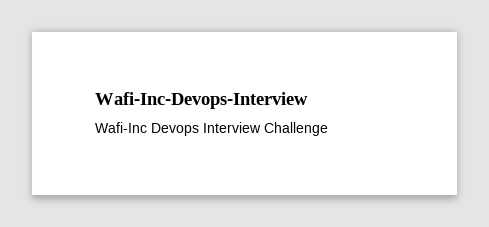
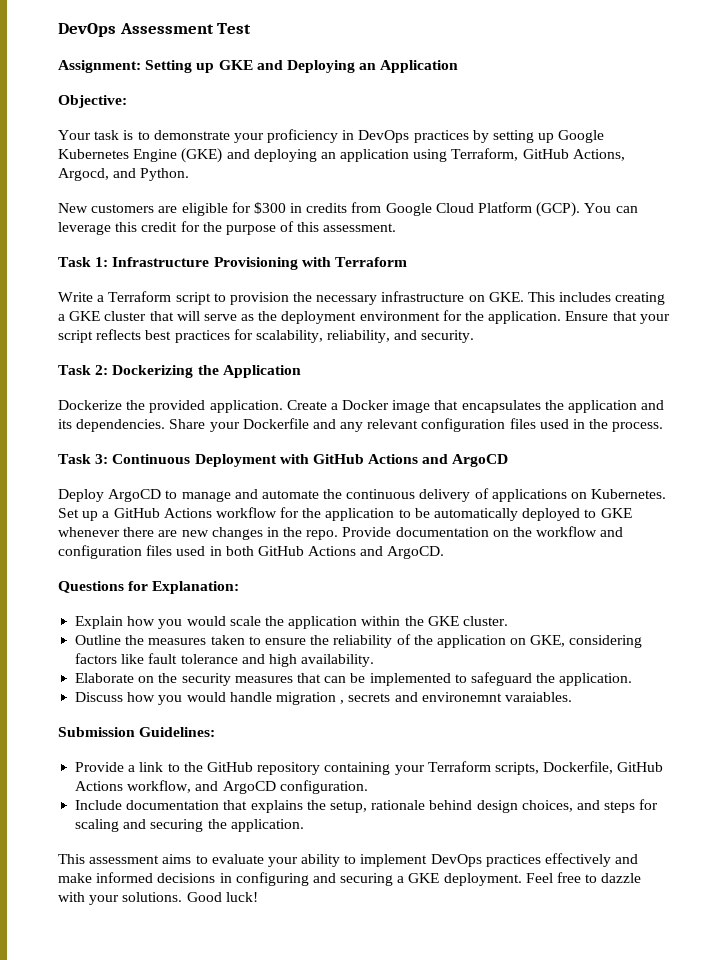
[95,92,308,109] [95,122,328,136] Wafi-Inc-Devops-Interview // Wafi-Inc Devops Interview Challenge -> [58,23,252,37] [58,60,459,73] [58,95,127,108] [58,129,605,143] [58,148,625,163] [58,168,190,181] [58,202,638,217] [58,221,397,235] [58,257,407,270] [58,291,666,305] [58,310,670,324] [58,329,475,343] [58,365,301,378] [58,400,665,413] [58,418,664,432] [58,454,509,467] [58,488,667,502] [58,507,632,521] [58,526,624,540] [58,545,445,559] [58,581,240,594] [75,616,508,629] [75,634,643,648] [75,653,375,667] [75,672,633,686] [75,692,572,705] [58,727,216,737] [75,761,664,775] [75,780,368,794] [75,799,659,813] [75,819,304,832] [58,853,639,867] [58,872,642,886] [58,892,258,905] DevOps Assessment Test // Assignment: Setting up GKE and Deploying an Application // Objective: // Your task is to demonstrate your proficiency in DevOps practices by setting up Google Kubernetes Engine (GKE) and deploying an application using Terraform, GitHub Actions, Argocd, and Python. // New customers are eligible for $300 in credits from Google Cloud Platform (GCP). You can leverage this credit for the purpose of this assessment. // Task 1: Infrastructure Provisioning with Terraform // Write a Terraform script to provision the necessary infrastructure on GKE. This includes creating a GKE cluster that will serve as the deployment environment for the application. Ensure that your script reflects best practices for scalability, reliability, and security. // Task 2: Dockerizing the Application // Dockerize the provided application. Create a Docker image that encapsulates the application and its dependencies. Share your Dockerfile and any relevant configuration files used in the process. // Task 3: Continuous Deployment with GitHub Actions and ArgoCD // Deploy ArgoCD to manage and automate the continuous delivery of applications on Kubernetes. Set up a GitHub Actions workflow for the application to be automatically deployed to GKE whenever there are new changes in the repo. Provide documentation on the workflow and configuration files used in both GitHub Actions and ArgoCD. // Questions for Explanation: // Explain how you would scale the application within the GKE cluster. // Outline the measures taken to ensure the reliability of the application on GKE, considering factors like fault tolerance and high availability. // Elaborate on the security measures that can be implemented to safeguard the application. // Discuss how you would handle migration , secrets and environemnt varaiables. // Submission Guidelines: // Provide a link to the GitHub repository containing your Terraform scripts, Dockerfile, GitHub Actions workflow, and ArgoCD configuration. // Include documentation that explains the setup, rationale behind design choices, and steps for scaling and securing the application. // This assessment aims to evaluate your ability to implement DevOps practices effectively and make informed decisions in configuring and securing a GKE deployment. Feel free to dazzle with your solutions. Good luck!

